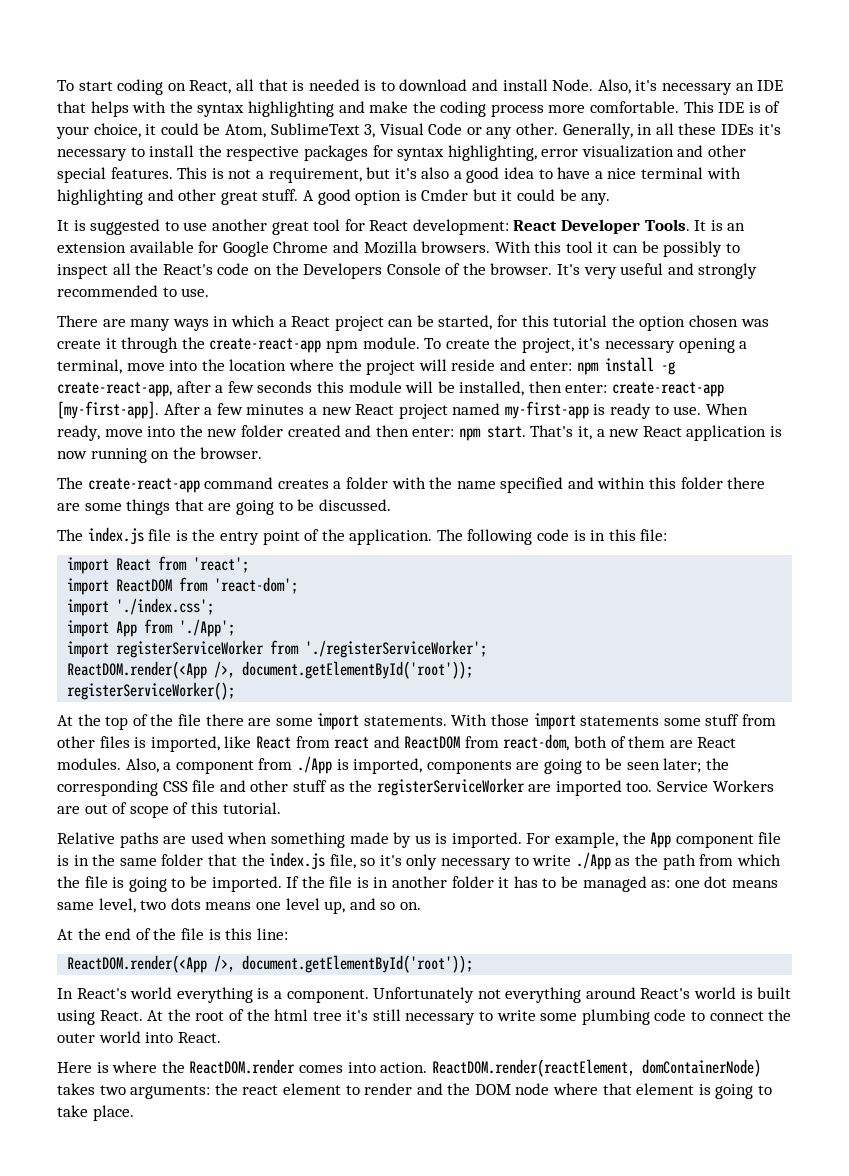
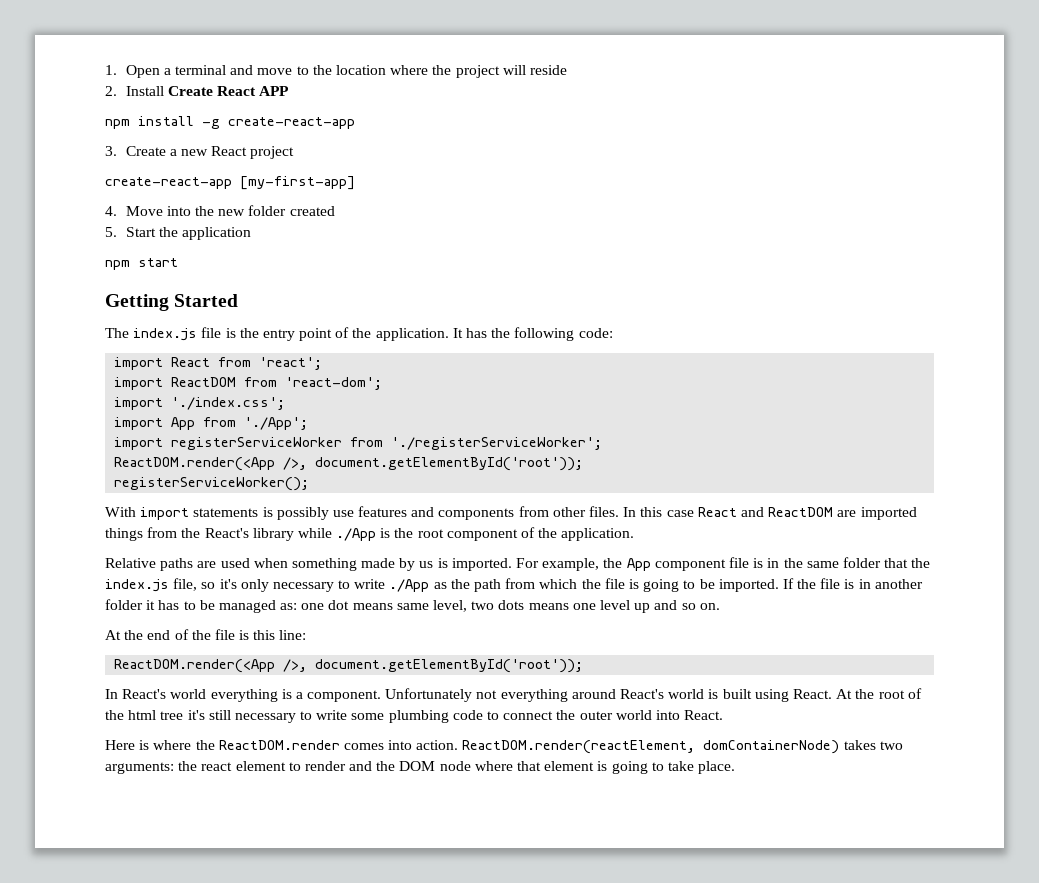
[57,79,784,95] [57,101,781,117] [56,123,781,139] [57,145,747,161] [57,167,741,183] [57,189,611,205] [57,219,746,235] [57,241,740,257] [57,263,758,279] [57,285,210,297] [57,315,769,331] [57,337,748,353] [57,359,198,374] To start coding on React, all that is needed is to download and install Node. Also, it's necessary an IDE that helps with the syntax highlighting and make the coding process more comfortable. This IDE is of your choice, it could be Atom, SublimeText 3, Visual Code or any other. Generally, in all these IDEs it's necessary to install the respective packages for syntax highlighting, error visualization and other special features. This is not a requirement, but it's also a good idea to have a nice terminal with highlighting and other great stuff. A good option is Cmder but it could be any. // It is suggested to use another great tool for React development: React Developer Tools. It is an extension available for Google Chrome and Mozilla browsers. With this tool it can be possibly to inspect all the React's code on the Developers Console of the browser. It's very useful and strongly recommended to use. // There are many ways in which a React project can be started, for this tutorial the option chosen was create it through the create-react-app npm module. To create the project, it's necessary opening a terminal, move into -> [105,65,309,78] 1. Open a terminal and move to
[499,357,676,375] [57,381,725,397] [57,401,748,419] [57,425,143,441] and enter: npm install -g create-react-app, after a few seconds this module will be installed, then enter: create-react-app [my-first-app]. After a few minutes a new React project named my-first-app is ready to use. When ready, move -> [105,86,290,96] [105,116,355,129] [105,146,295,159] [105,176,355,190] [105,206,163,216] // 2. Install Create React APP // npm install -g create-react-app // 3. Create a new React project // create-react-app [my-first-app] // 4. Move
[345,425,783,441] [57,447,263,463] [57,477,766,493] [57,499,391,515] and then enter: npm start. That's it, a new React application is now running on the browser. // The create-react-app command creates a folder with the name specified and within this folder there are some things that are going to be discussed. -> [105,227,252,240] [105,258,178,270] [105,294,239,311] // 5. Start the application // npm start // Getting Started
[436,529,668,545] The following code is in this file: -> [452,327,613,341] It has the following code:
[57,713,777,730] [57,734,737,752] [57,756,729,774] [57,778,774,796] [57,802,281,818] At the top of the file there are some import statements. With those import statements some stuff from other files is imported, like React from react and ReactDOM from react-dom, both of them are React modules. Also, a component from ./App is imported, components are going to be seen later; the corresponding CSS file and other stuff as the registerServiceWorker are imported too. Service Workers are out of scope of this tutorial. -> [105,506,917,520] [105,527,635,541] With import statements is possibly use features and components from other files. In this case React and ReactDOM are imported things from the React's library while ./App is the root component of the application.
[324,901,346,914] up, -> [634,603,651,613] up

